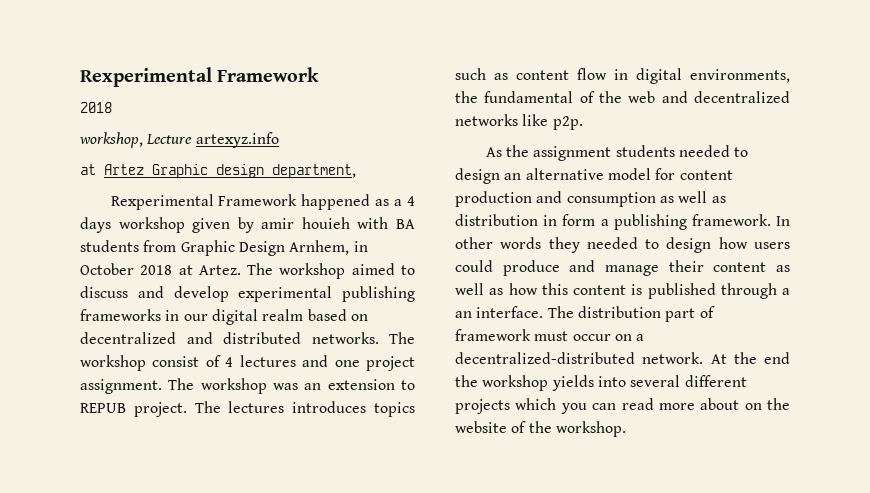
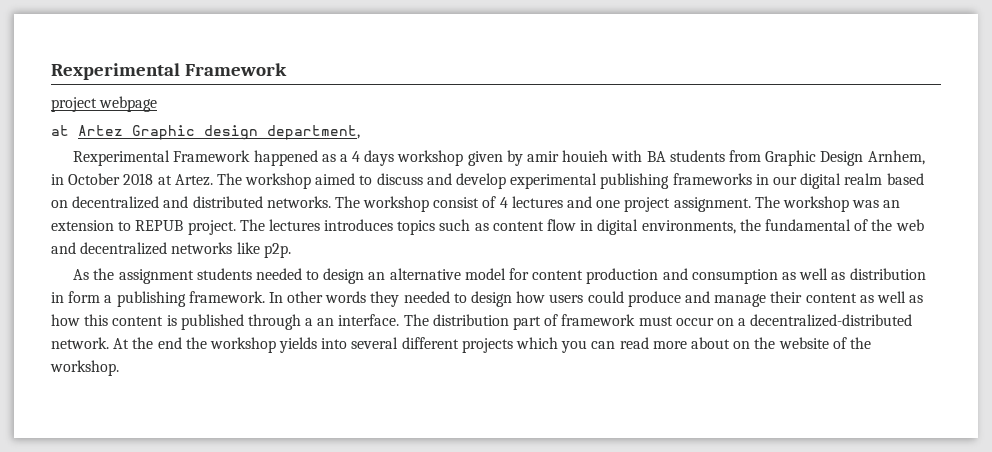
[80,102,112,113] [79,132,279,148] 2018 // workshop, Lecture artexyz.info -> [51,96,158,112] project webpage

